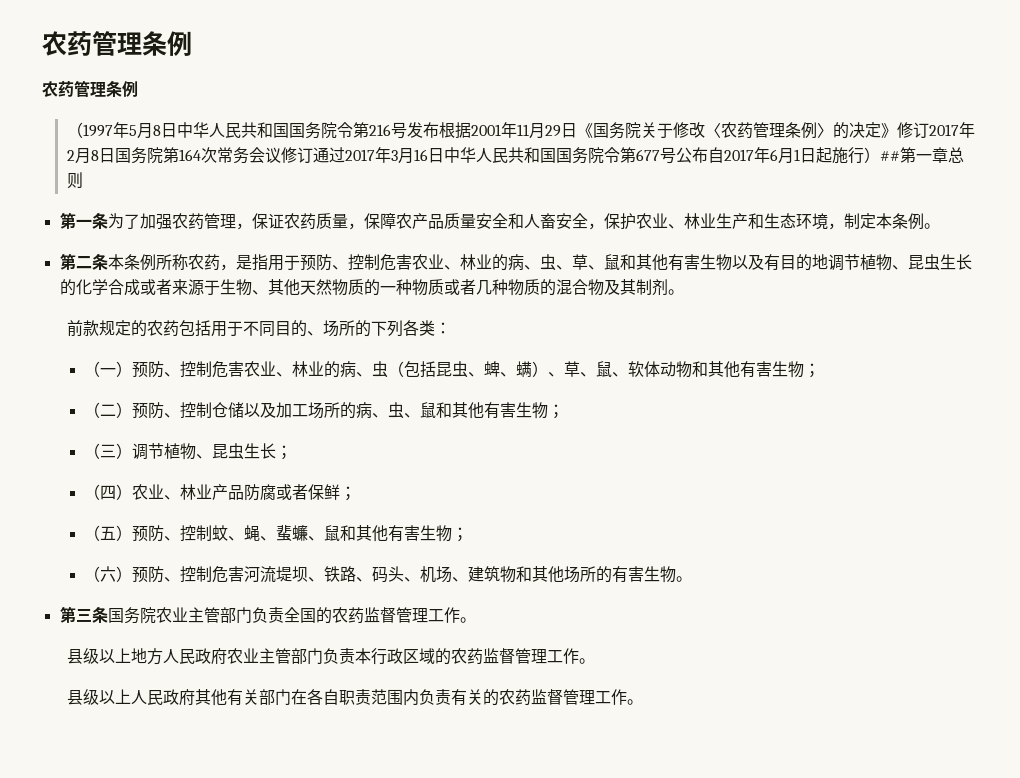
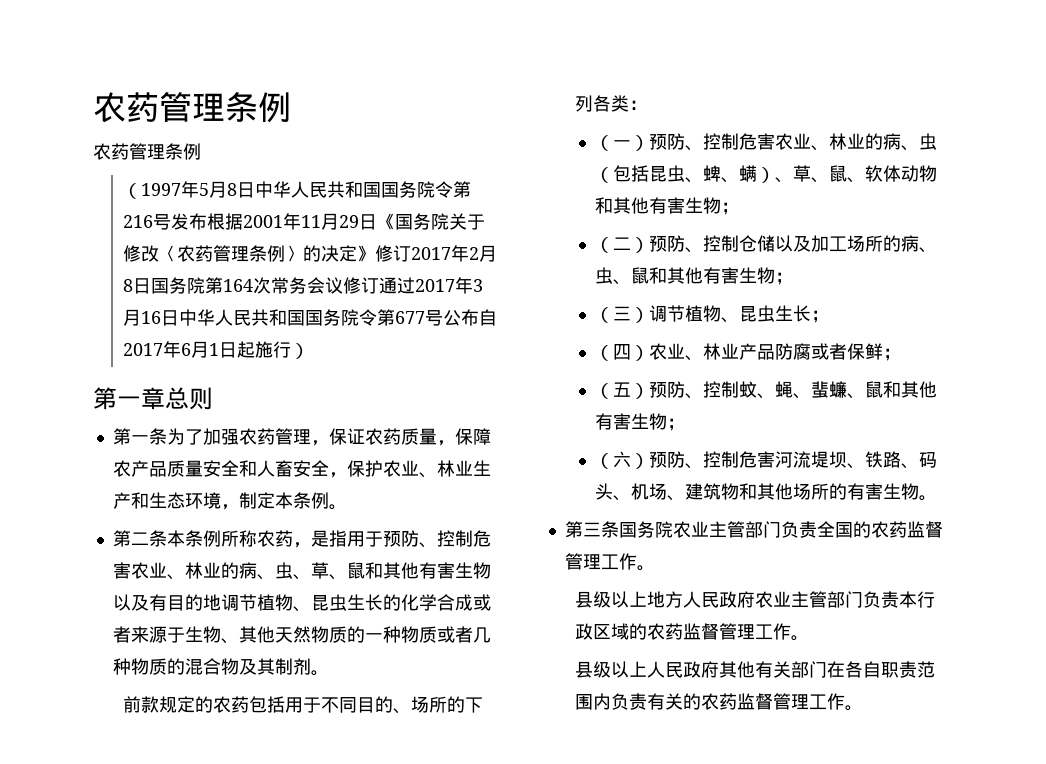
[879,151,900,161] ## -> (310, 351) //

